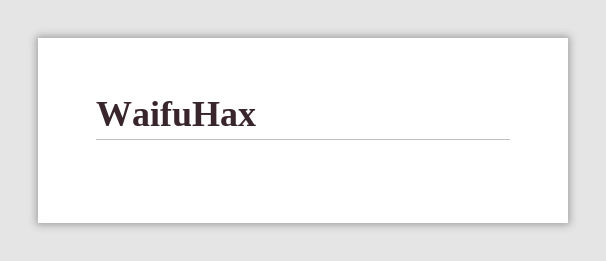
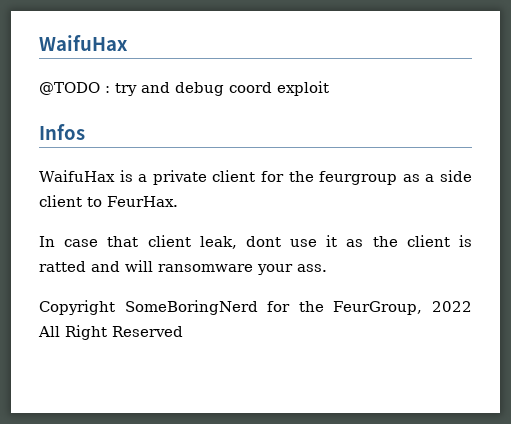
[96,101,256,126] WaifuHax -> [39,35,128,51] [39,81,329,96] [39,124,85,140] [39,170,472,185] [39,195,178,207] [39,235,473,249] [39,260,327,275] [39,300,473,315] [38,325,183,340] WaifuHax // @TODO : try and debug coord exploit // Infos // WaifuHax is a private client for the feurgroup as a side client to FeurHax. // In case that client leak, dont use it as the client is ratted and will ransomware your ass. // Copyright SomeBoringNerd for the FeurGroup, 2022 All Right Reserved

